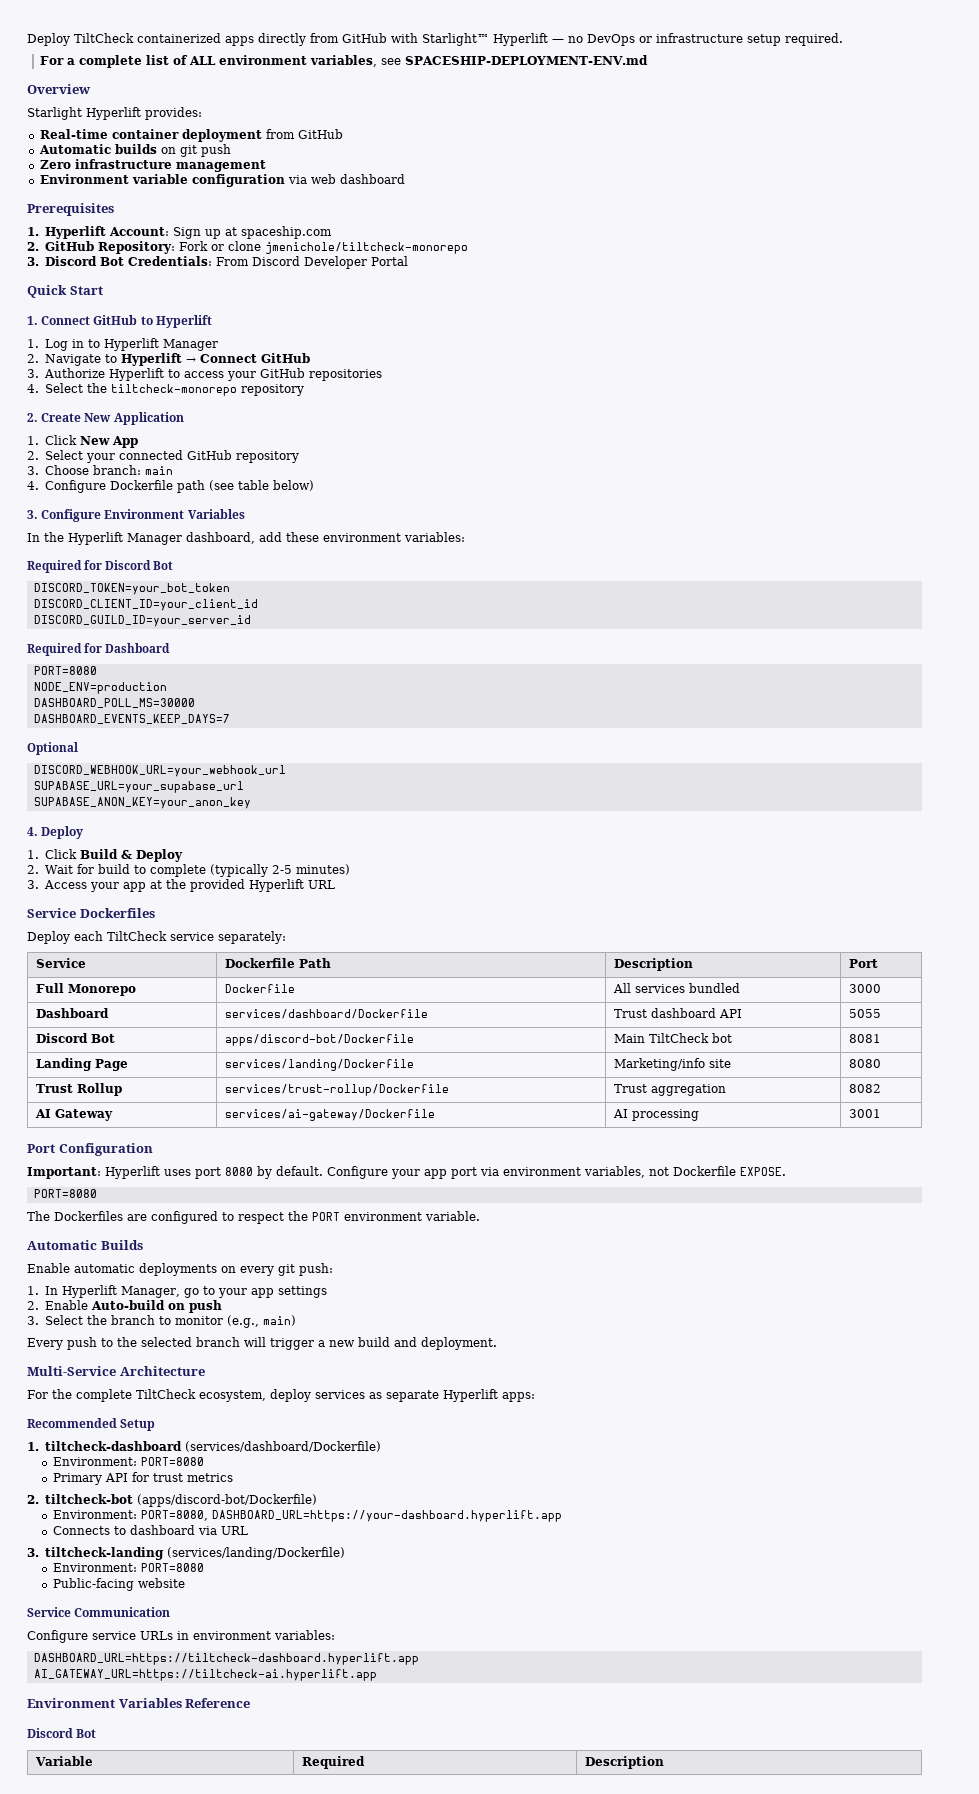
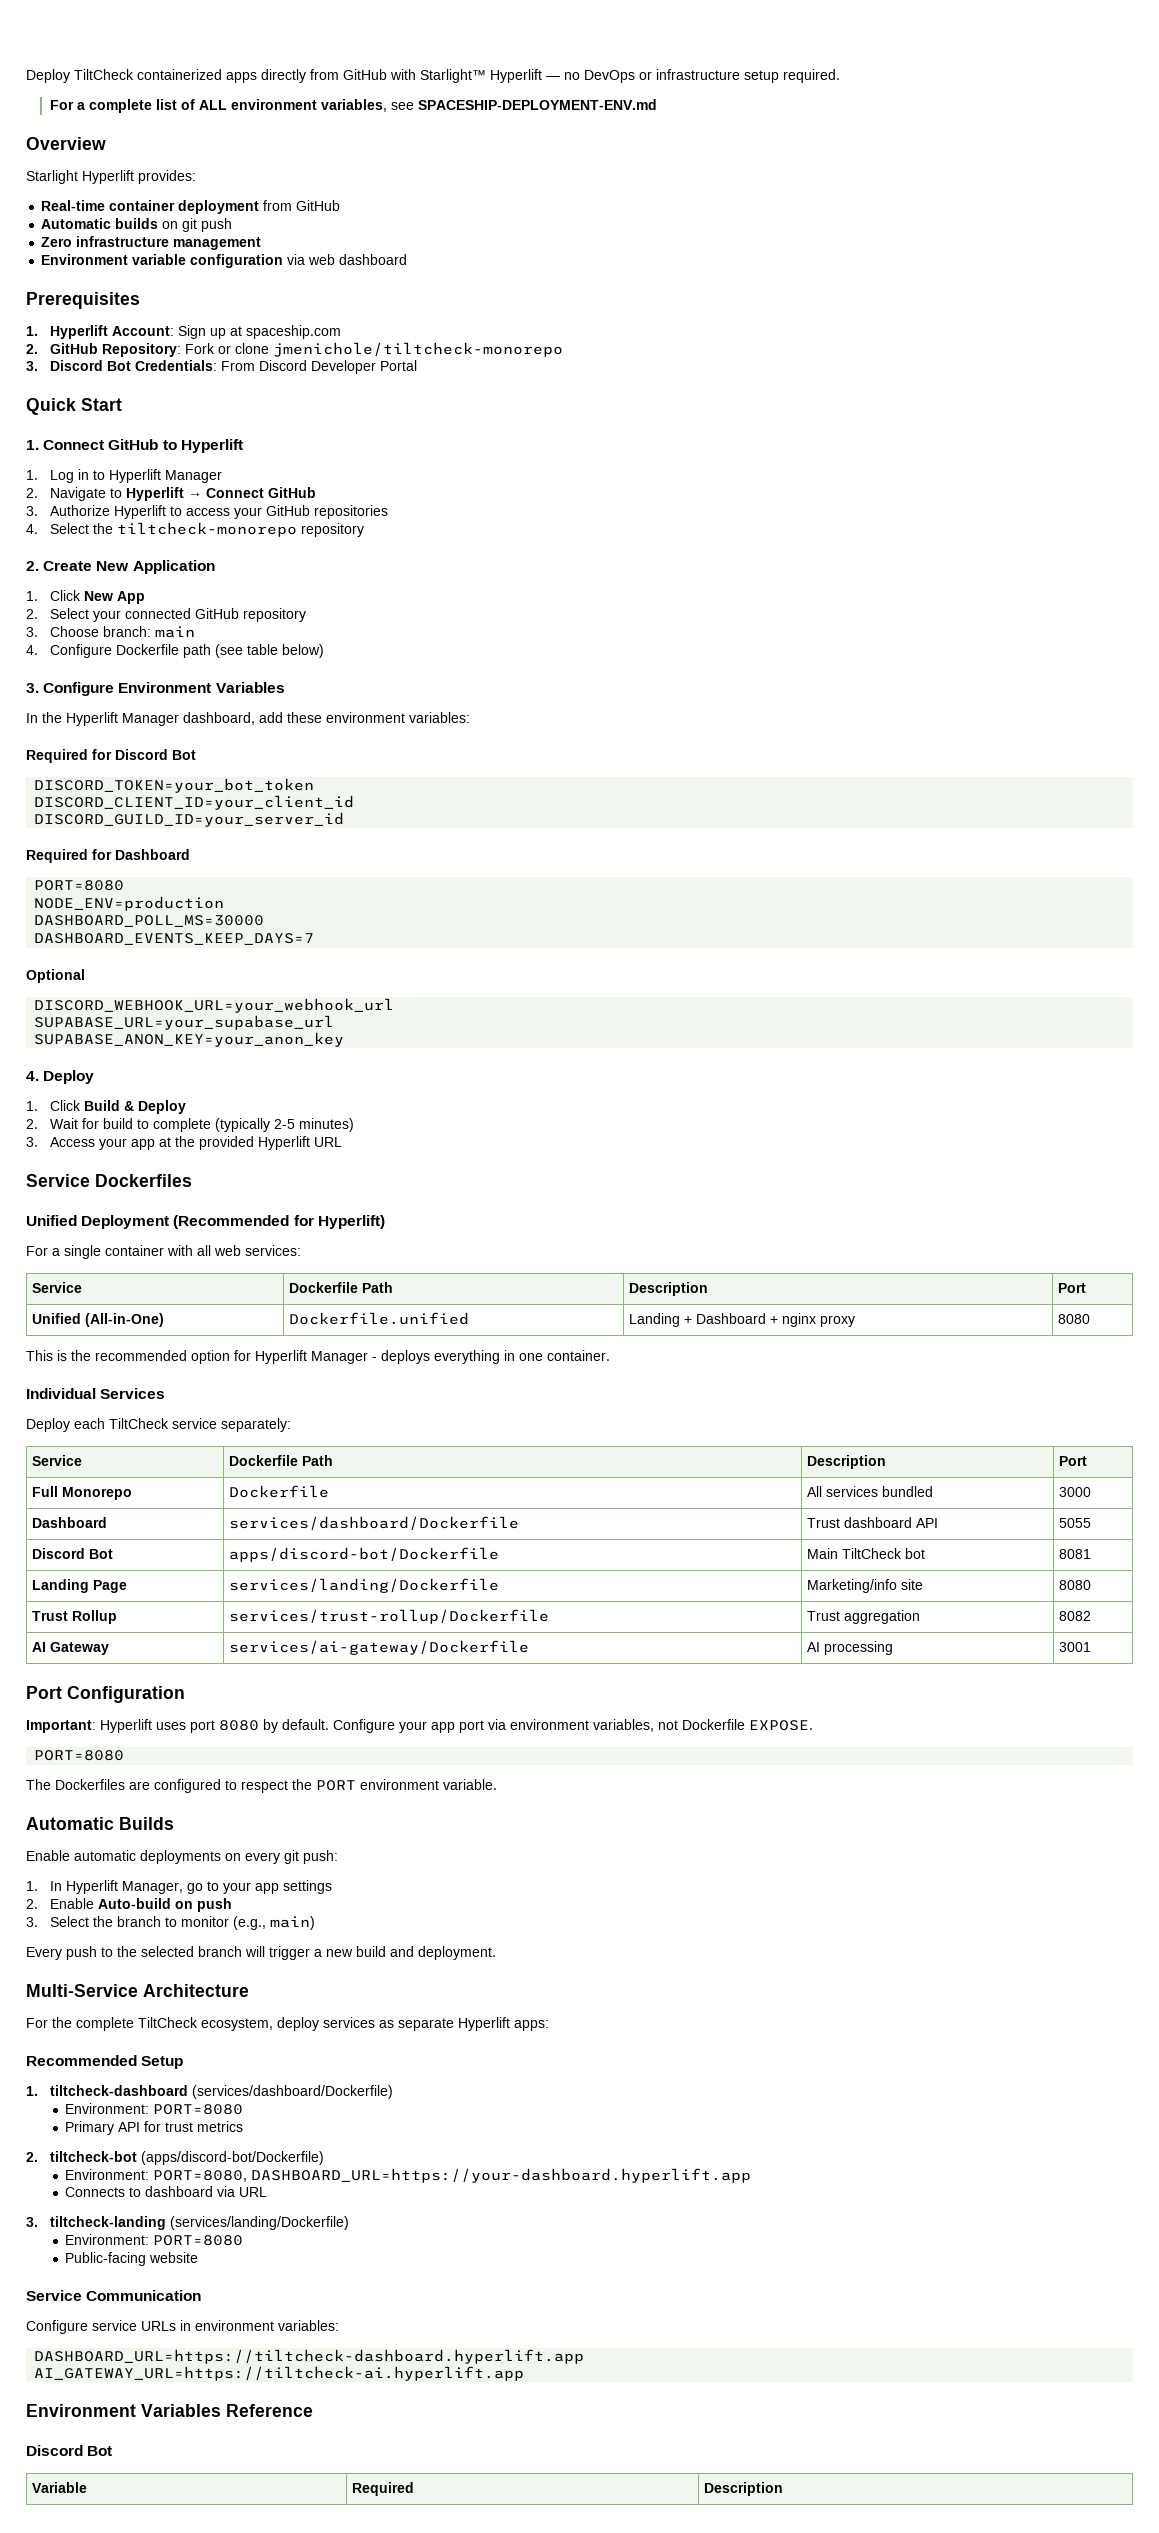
(155, 913) none -> [26,1215,385,1229] [26,1245,301,1259] [31,1282,82,1293] [288,1282,393,1293] [628,1282,708,1296] [1057,1283,1086,1293] [31,1313,164,1327] [288,1312,469,1325] [628,1313,855,1327] [1057,1314,1090,1324] [26,1350,610,1364] [26,1388,166,1399] // Unified Deployment (Recommended for Hyperlift) // For a single container with all web services: // Service | Dockerfile Path | Description | Port // Unified (All-in-One) | Dockerfile.unified | Landing + Dashboard + nginx proxy | 8080 // This is the recommended option for Hyperlift Manager - deploys everything in one container. // Individual Services

